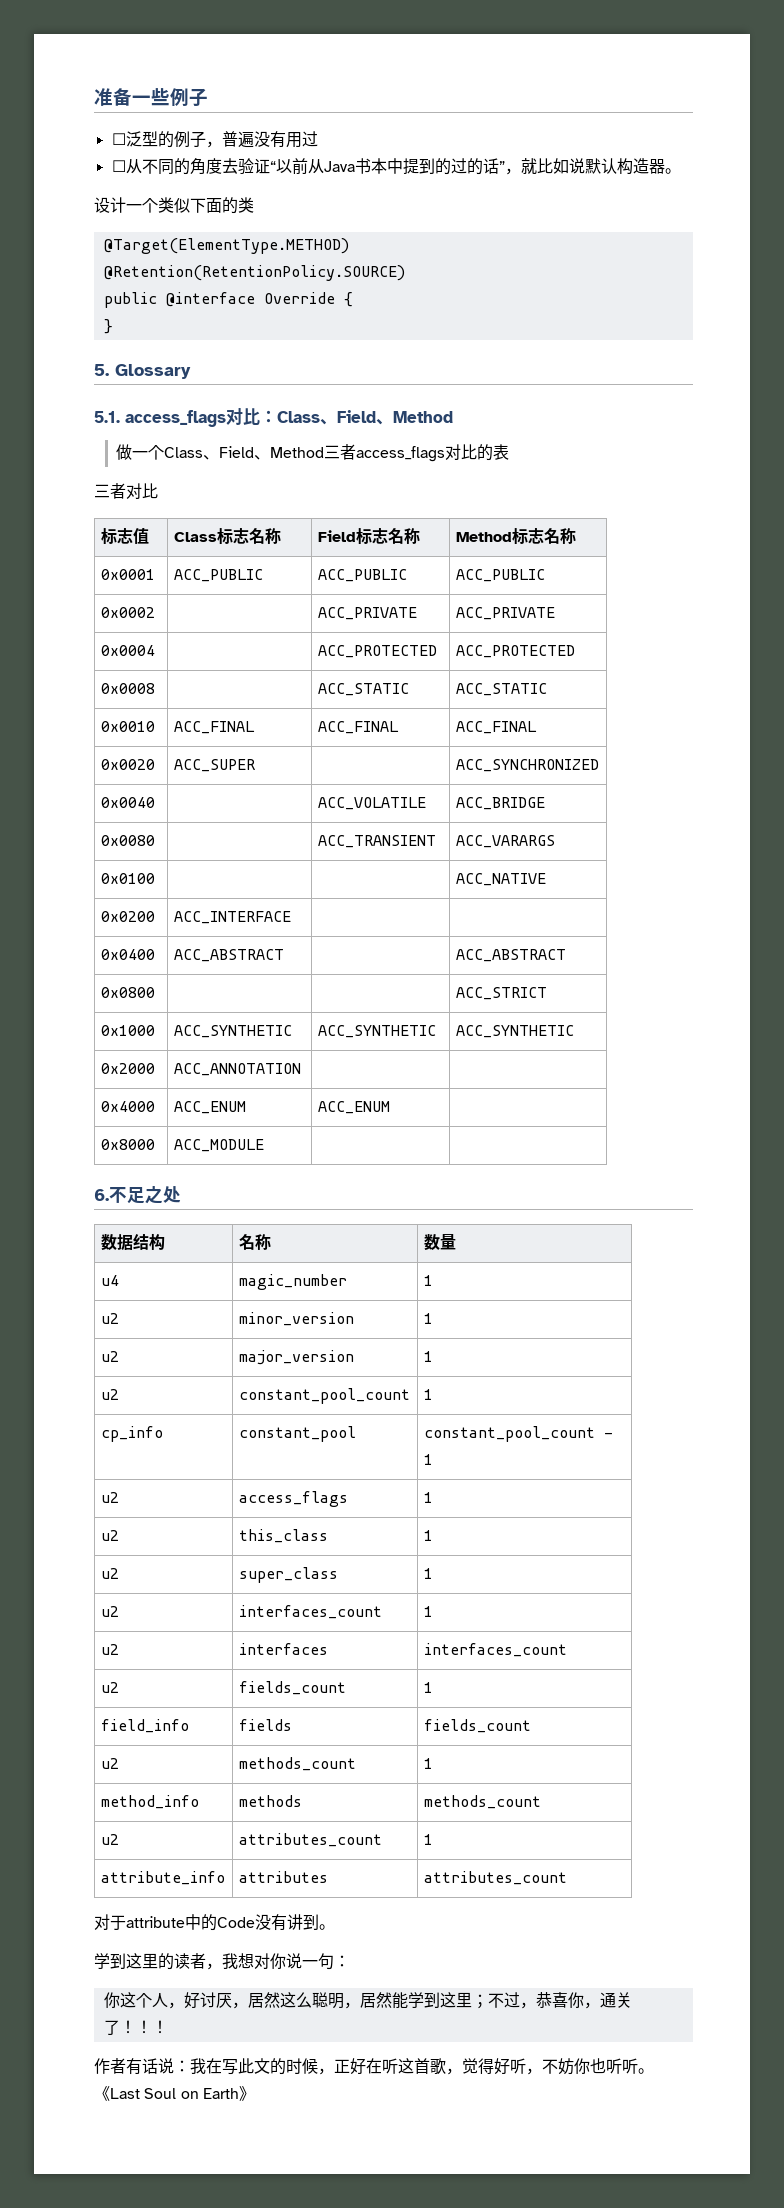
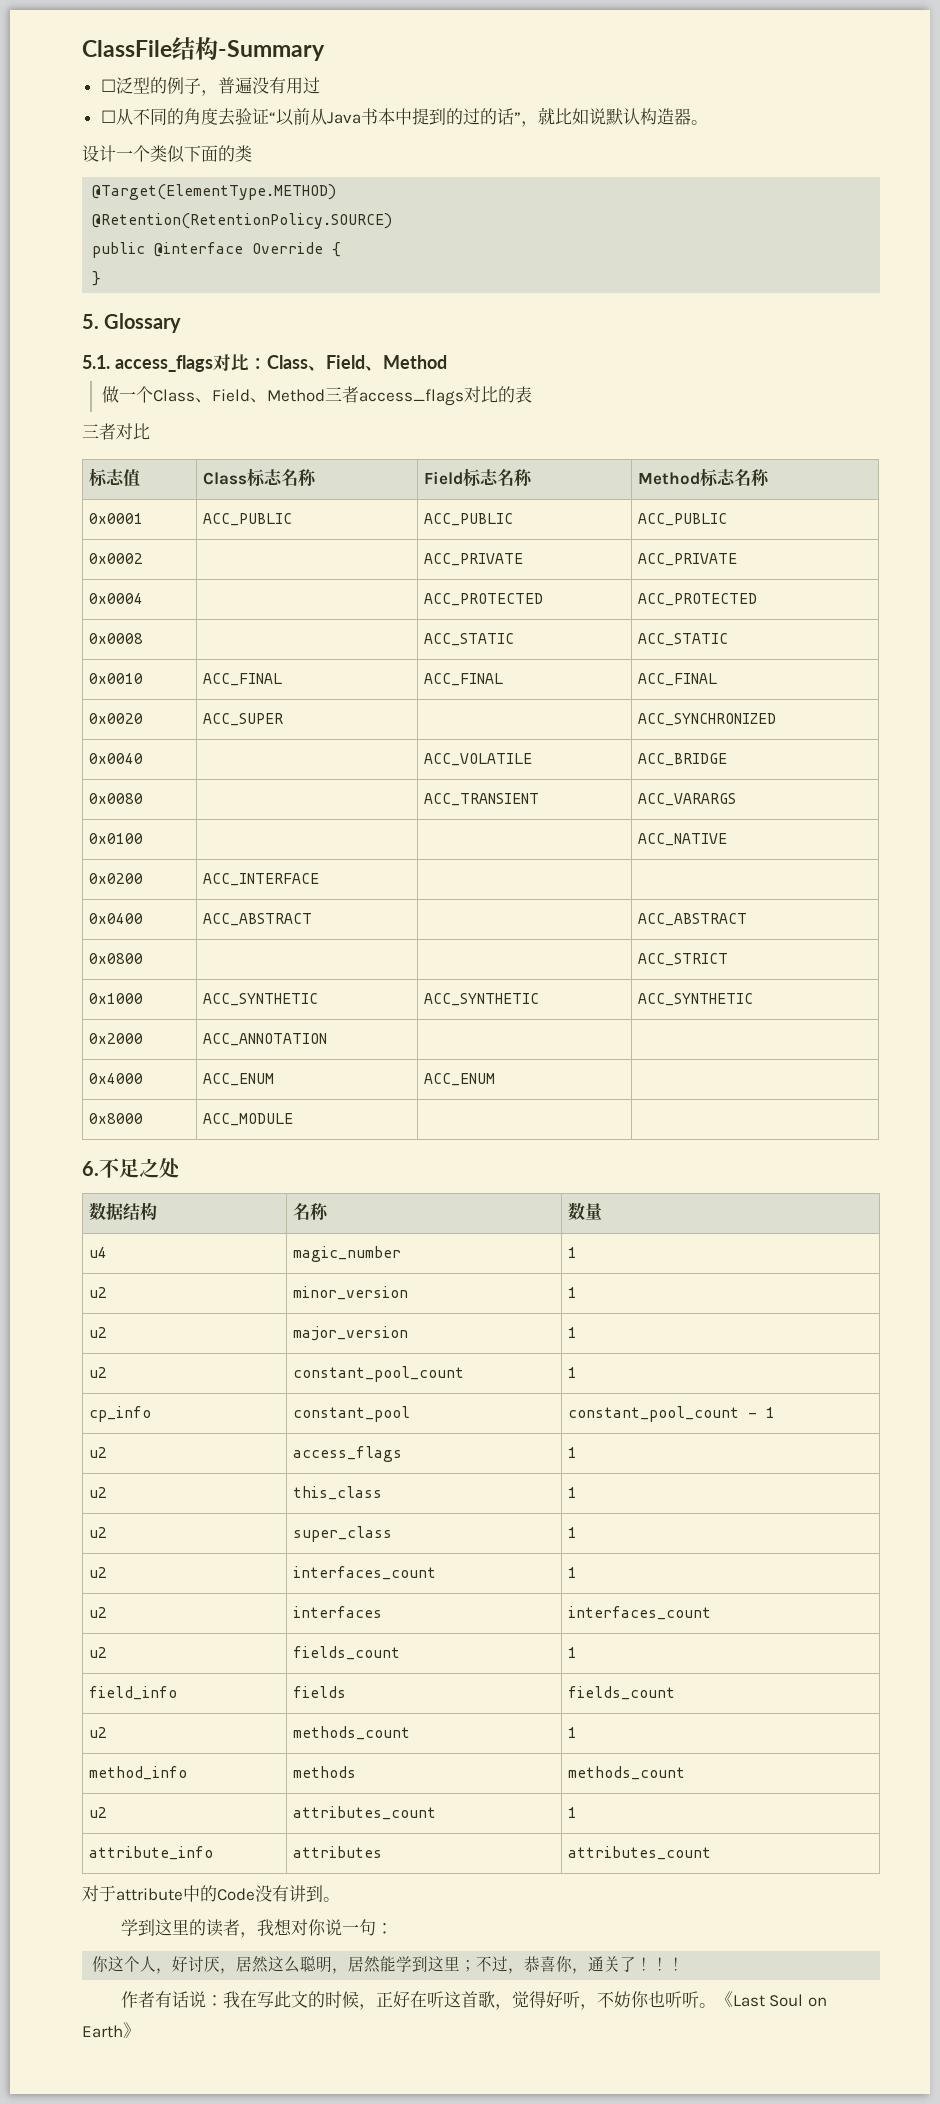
[94,88,208,107] 准备一些例子 -> [82,37,325,61] ClassFile结构-Summary

